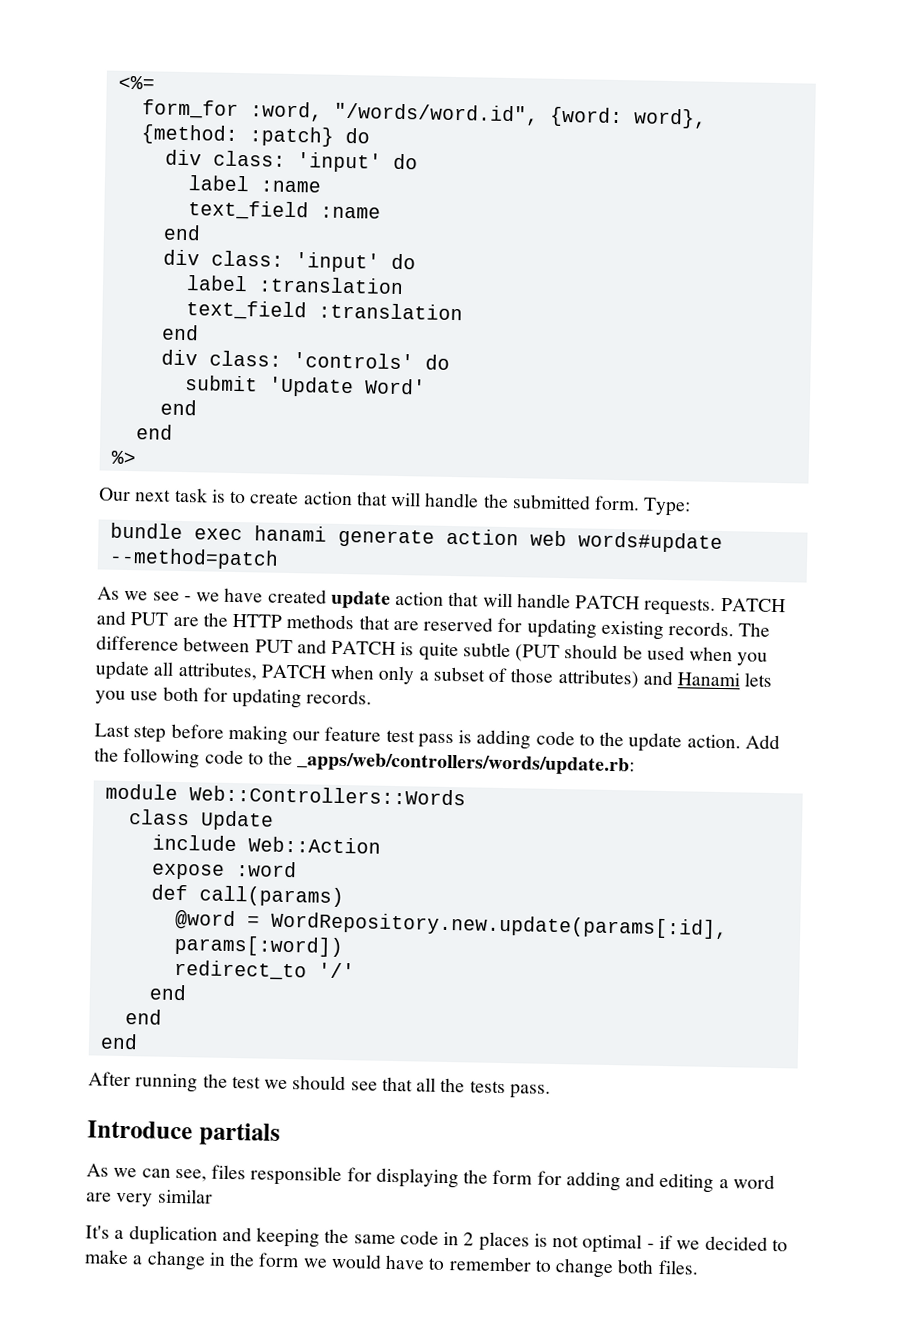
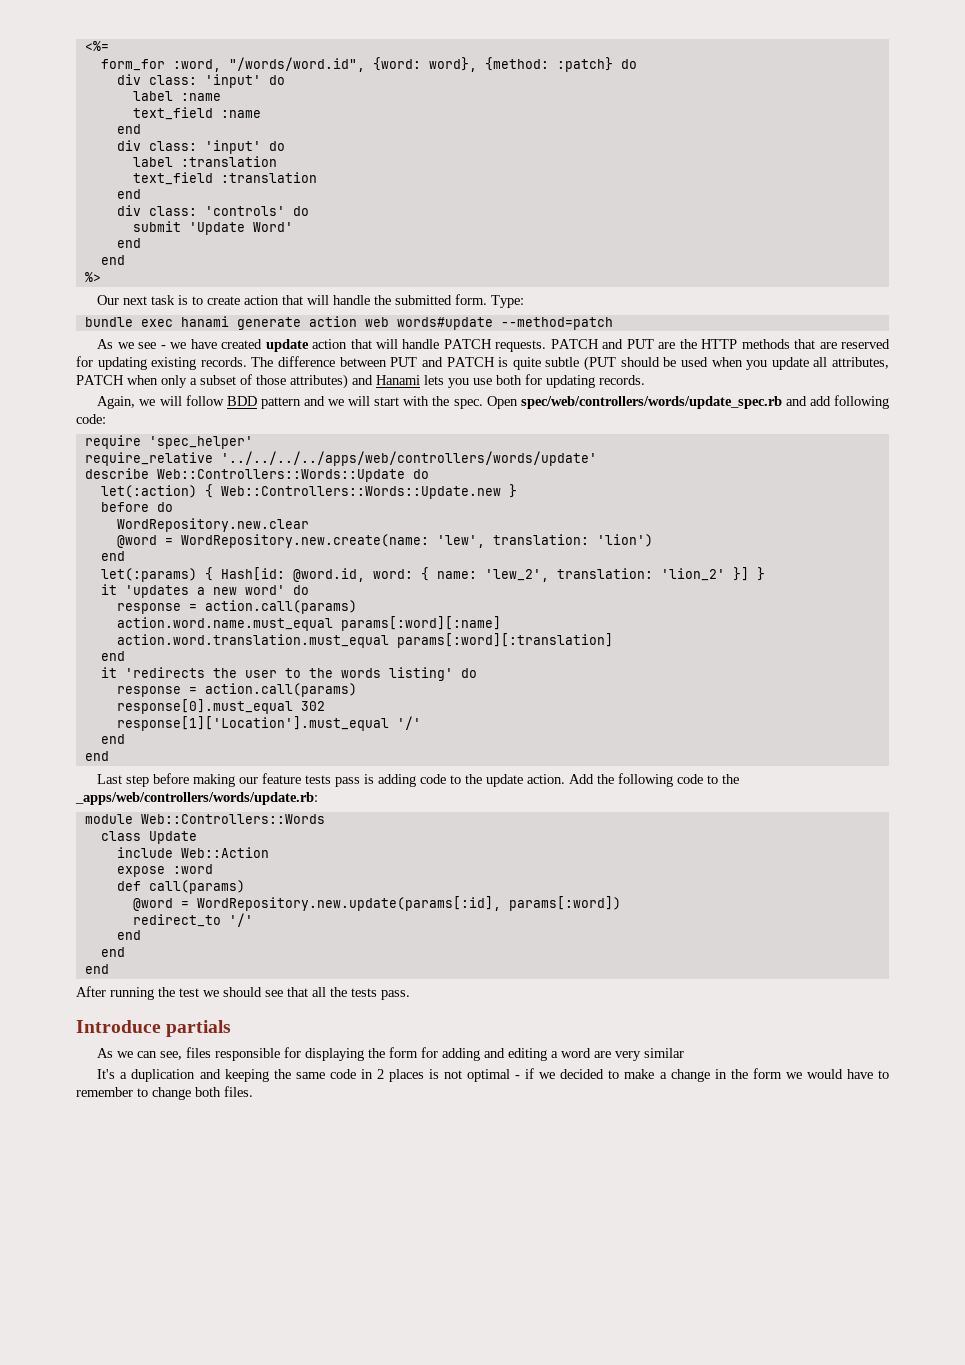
(373, 697) none -> [97,395,889,409] [76,414,106,424] [84,435,253,449] [84,451,597,466] [84,468,429,482] [100,484,517,499] [100,502,173,512] [116,518,309,532] [116,534,653,548] [100,551,125,561] [100,567,765,582] [100,584,309,598] [116,600,357,614] [116,616,501,631] [116,633,613,648] [100,651,125,661] [100,667,477,681] [116,683,357,697] [116,699,325,714] [116,716,421,731] [100,734,125,744] [84,751,109,761] // Again, we will follow BDD pattern and we will start with the spec. Open spec/web/controllers/words/update_spec.rb and add following code: // require 'spec_helper' // require_relative '../../../../apps/web/controllers/words/update' // describe Web::Controllers::Words::Update do // let(:action) { Web::Controllers::Words::Update.new } // before do // WordRepository.new.clear // @word = WordRepository.new.create(name: 'lew', translation: 'lion') // end // let(:params) { Hash[id: @word.id, word: { name: 'lew_2', translation: 'lion_2' }] } // it 'updates a new word' do // response = action.call(params) // action.word.name.must_equal params[:word][:name] // action.word.translation.must_equal params[:word][:translation] // end // it 'redirects the user to the words listing' do // response = action.call(params) // response[0].must_equal 302 // response[1]['Location'].must_equal '/' // end // end
[385,729,415,743] test -> [305,775,332,784] tests

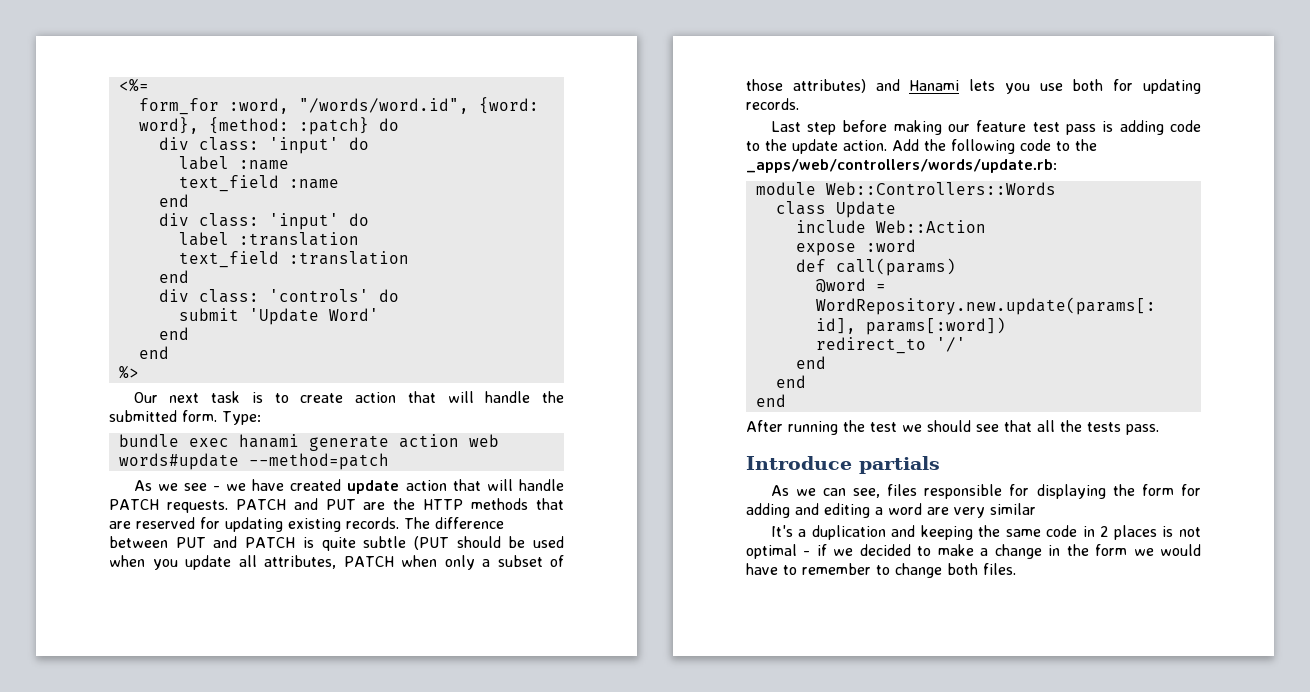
[97,395,889,409] [76,414,106,424] [84,435,253,449] [84,451,597,466] [84,468,429,482] [100,484,517,499] [100,502,173,512] [116,518,309,532] [116,534,653,548] [100,551,125,561] [100,567,765,582] [100,584,309,598] [116,600,357,614] [116,616,501,631] [116,633,613,648] [100,651,125,661] [100,667,477,681] [116,683,357,697] [116,699,325,714] [116,716,421,731] [100,734,125,744] [84,751,109,761] // Again, we will follow BDD pattern and we will start with the spec. Open spec/web/controllers/words/update_spec.rb and add following code: // require 'spec_helper' // require_relative '../../../../apps/web/controllers/words/update' // describe Web::Controllers::Words::Update do // let(:action) { Web::Controllers::Words::Update.new } // before do // WordRepository.new.clear // @word = WordRepository.new.create(name: 'lew', translation: 'lion') // end // let(:params) { Hash[id: @word.id, word: { name: 'lew_2', translation: 'lion_2' }] } // it 'updates a new word' do // response = action.call(params) // action.word.name.must_equal params[:word][:name] // action.word.translation.must_equal params[:word][:translation] // end // it 'redirects the user to the words listing' do // response = action.call(params) // response[0].must_equal 302 // response[1]['Location'].must_equal '/' // end // end -> (799, 104) none
[305,775,332,784] tests -> [1032,122,1060,132] test

